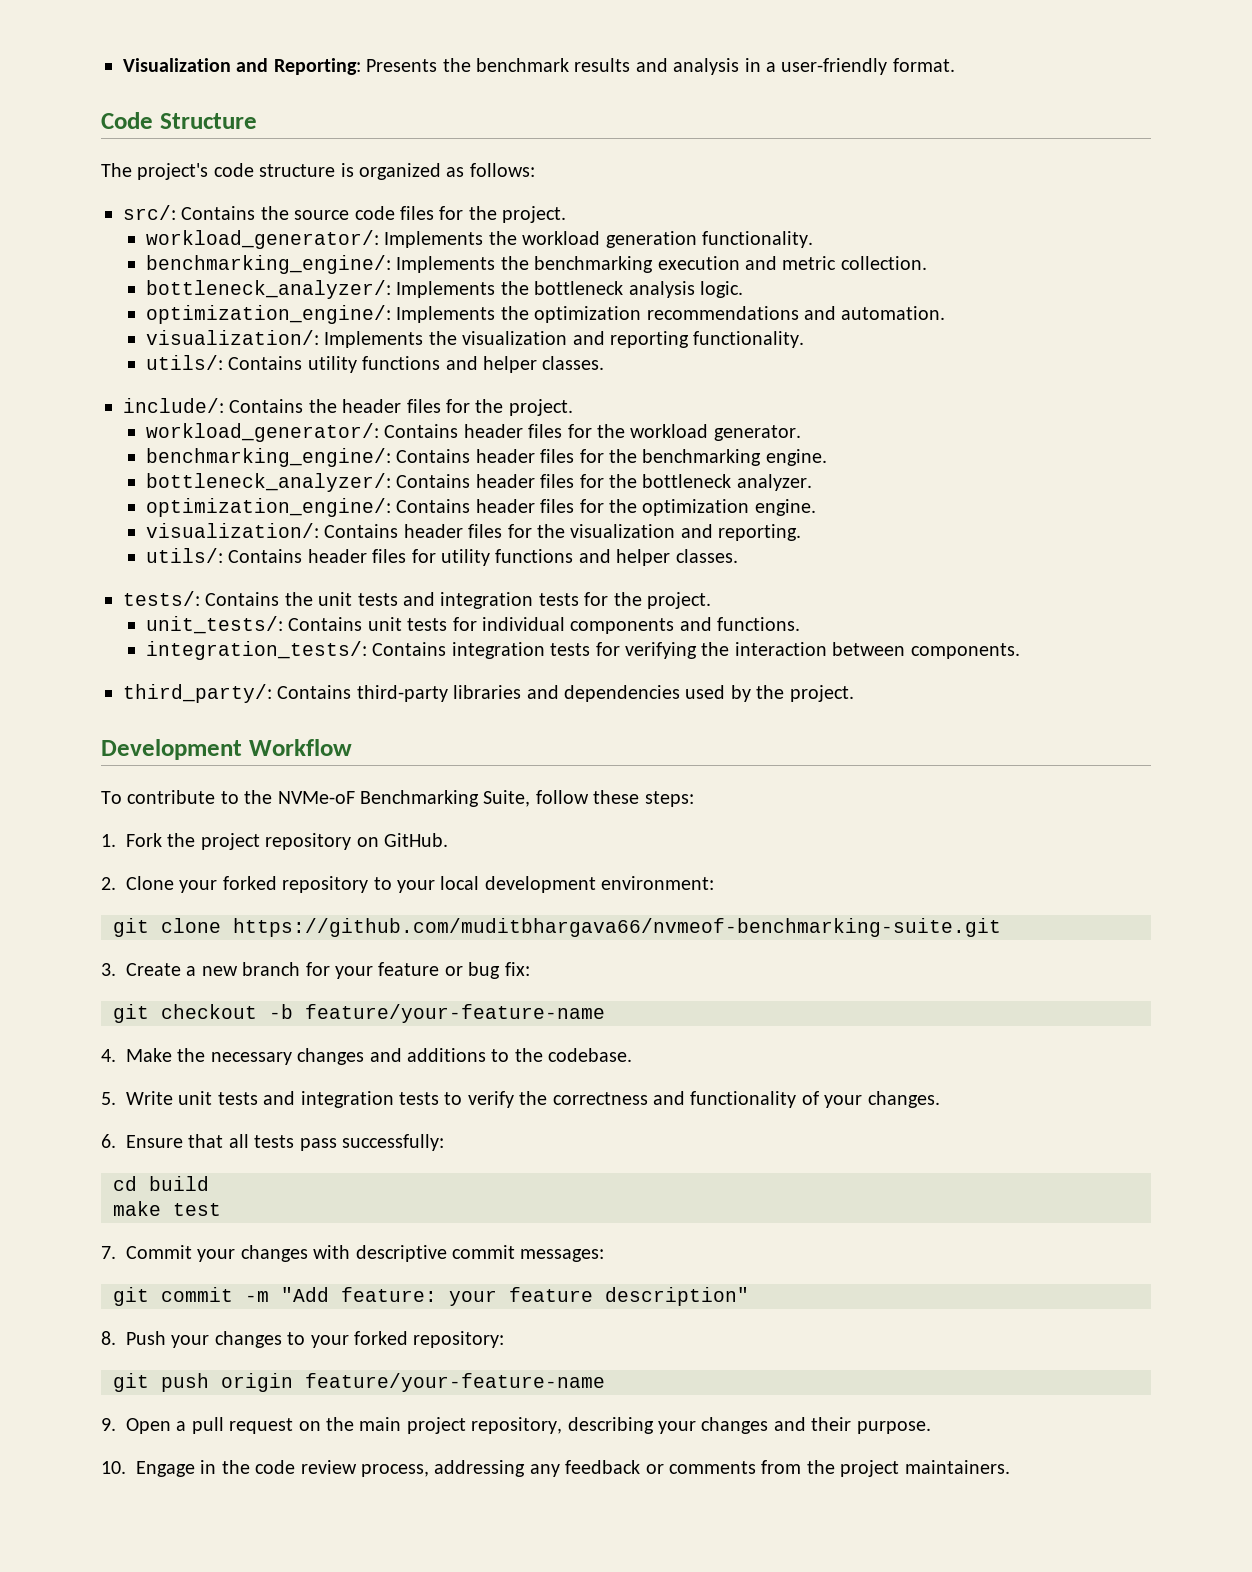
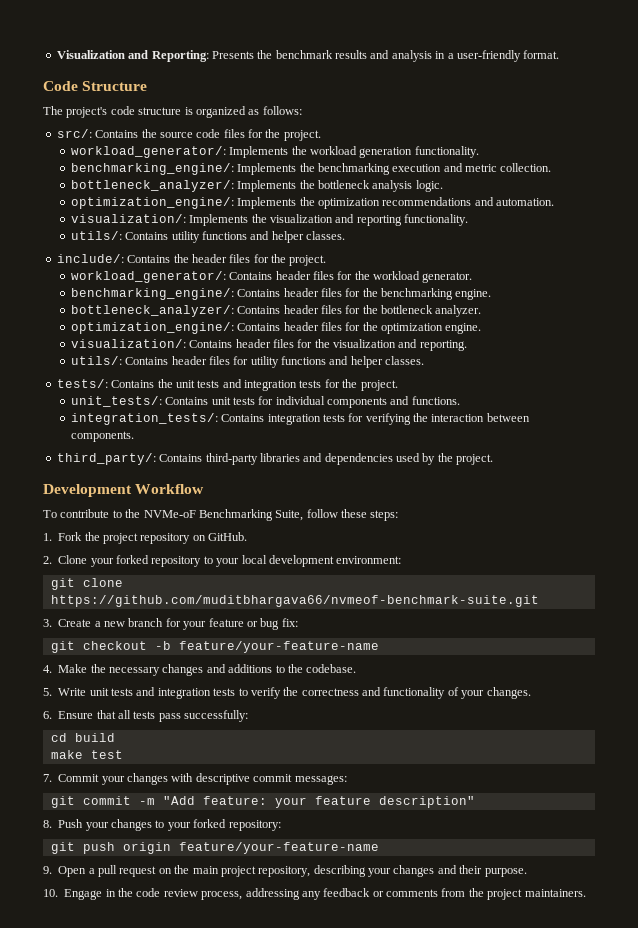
[233,918,1001,937] https://github.com/muditbhargava66/nvmeof-benchmarking-suite.git -> [50,595,539,607] https://github.com/muditbhargava66/nvmeof-benchmark-suite.git

